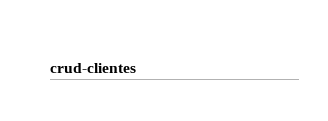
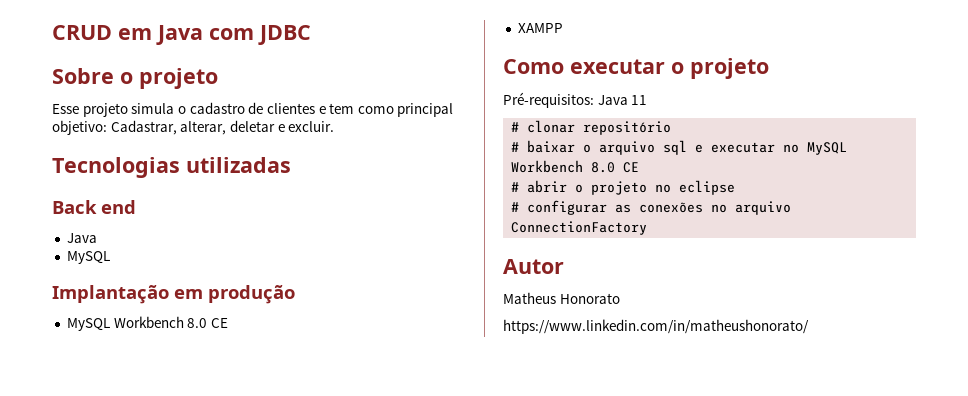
[50,63,136,73] crud-clientes -> [52,25,311,45] [52,68,218,89] [52,102,454,117] [52,120,335,135] [52,157,291,178] [52,200,136,214] [66,233,97,243] [66,251,110,264] [52,285,295,304] [66,316,228,331] [517,23,563,33] [503,58,769,79] [503,92,648,108] [511,120,672,135] [511,140,848,155] [511,160,640,173] [511,180,736,195] [511,200,792,215] [511,221,648,235] [503,259,564,274] [503,292,620,304] [503,319,809,334] CRUD em Java com JDBC // Sobre o projeto // Esse projeto simula o cadastro de clientes e tem como principal objetivo: Cadastrar, alterar, deletar e excluir. // Tecnologias utilizadas // Back end // Java // MySQL // Implantação em produção // MySQL Workbench 8.0 CE // XAMPP // Como executar o projeto // Pré-requisitos: Java 11 // # clonar repositório // # baixar o arquivo sql e executar no MySQL Workbench 8.0 CE // # abrir o projeto no eclipse // # configurar as conexões no arquivo ConnectionFactory // Autor // Matheus Honorato // https://www.linkedin.com/in/matheushonorato/

